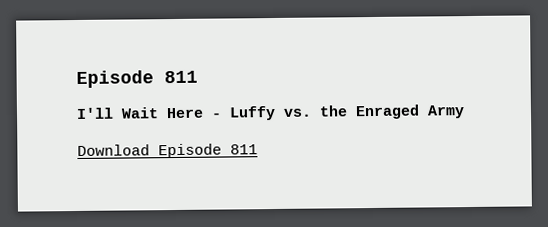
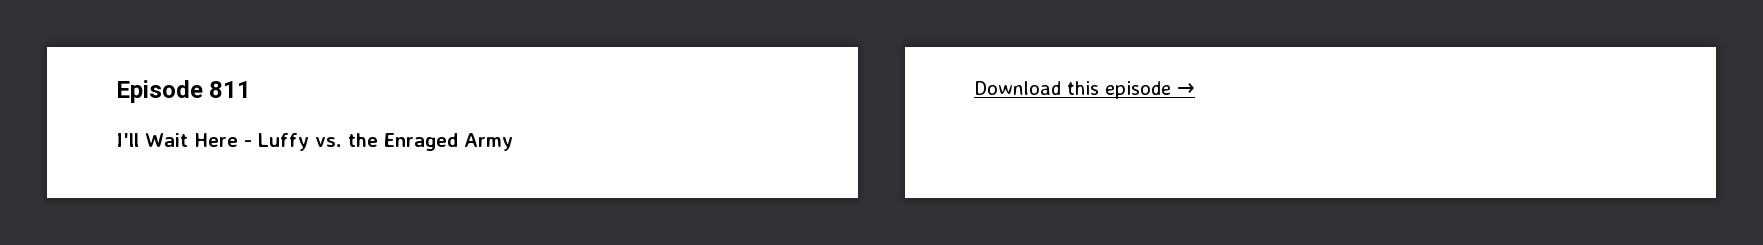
[158,143,258,159] Episode 811 -> [1067,81,1195,99] this episode →

